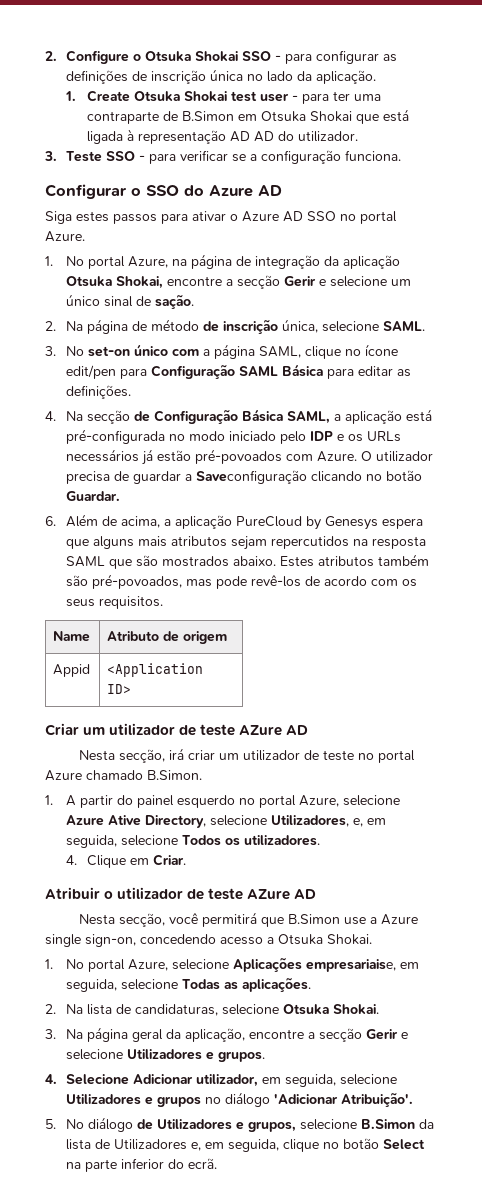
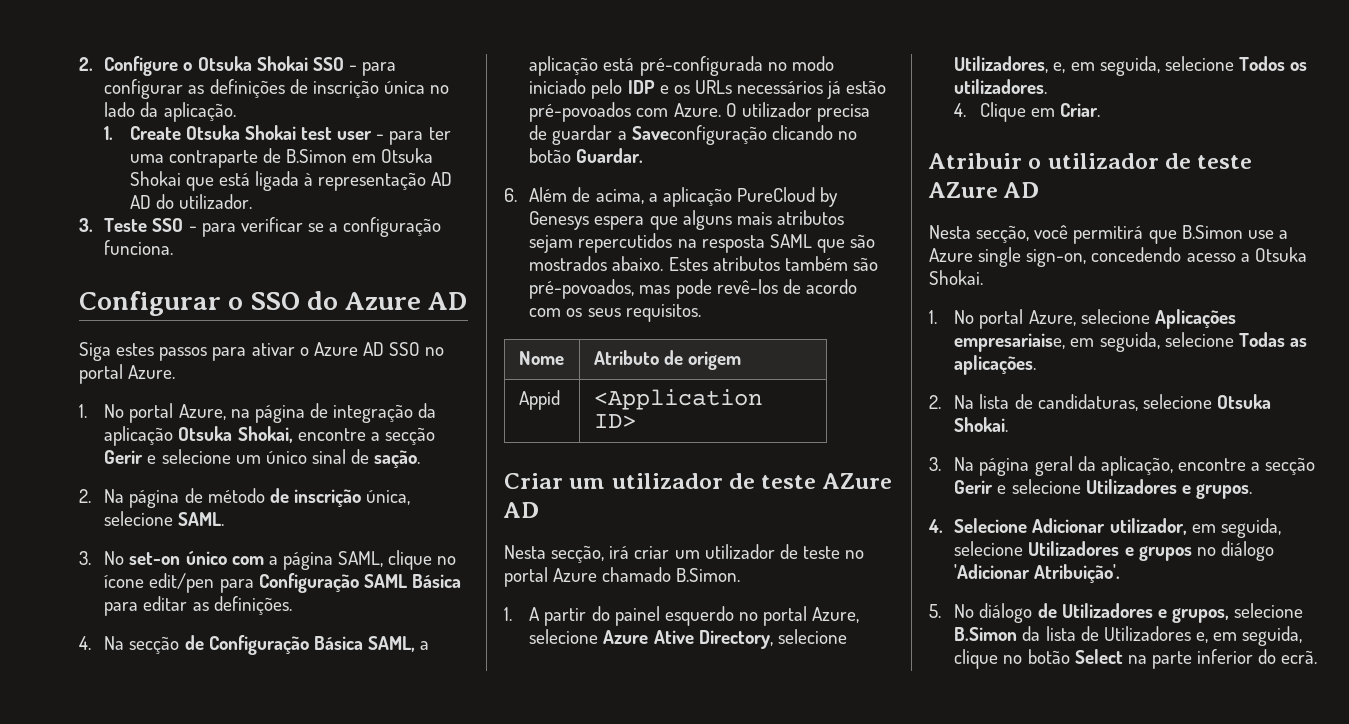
[53,631,91,642] Name -> [518,351,564,365] Nome

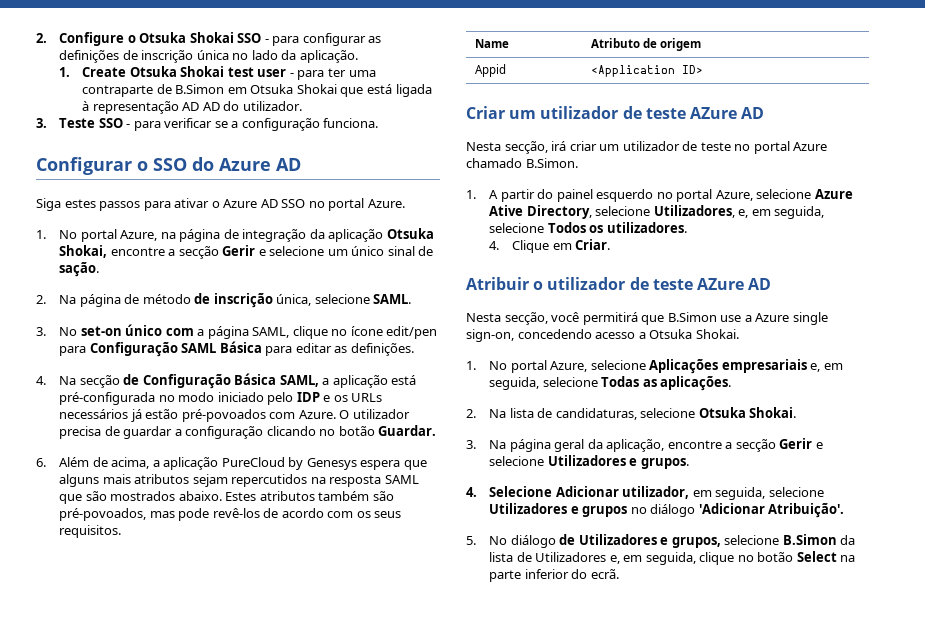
[631,125,767,145] Saveconfiguração -> [185,426,264,439] configuração
[518,351,564,365] Nome -> [475,39,510,48] Name
[954,333,1066,352] empresariaise, -> [721,359,821,373] empresariais e,

